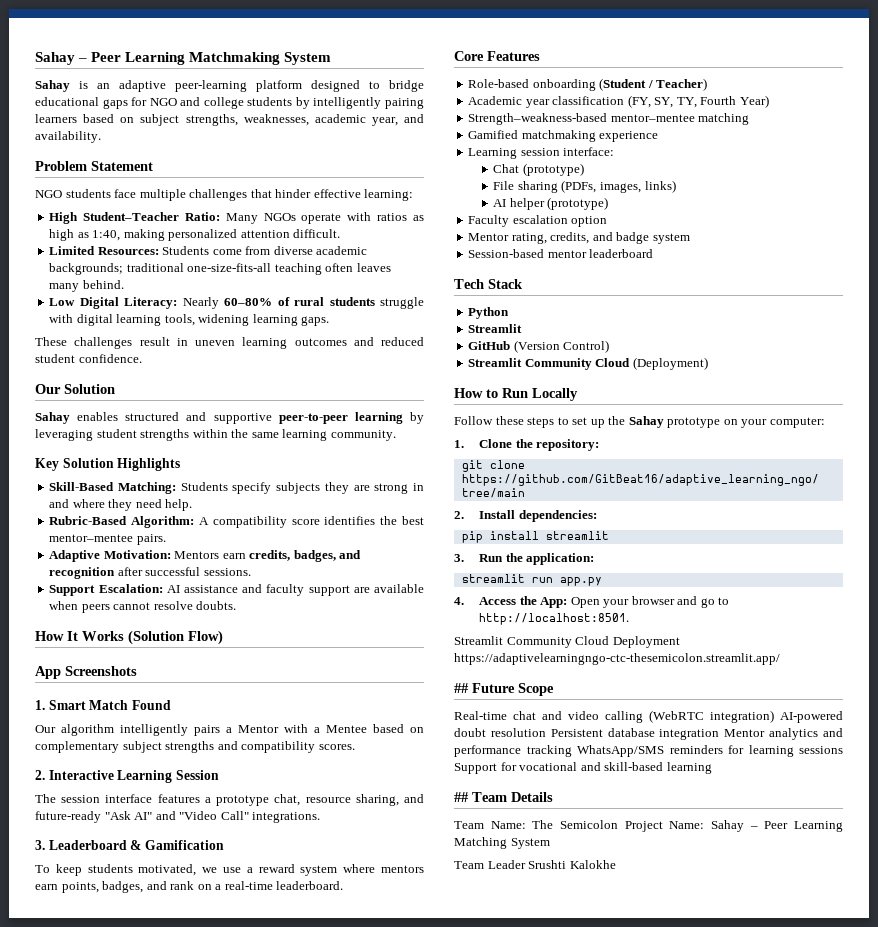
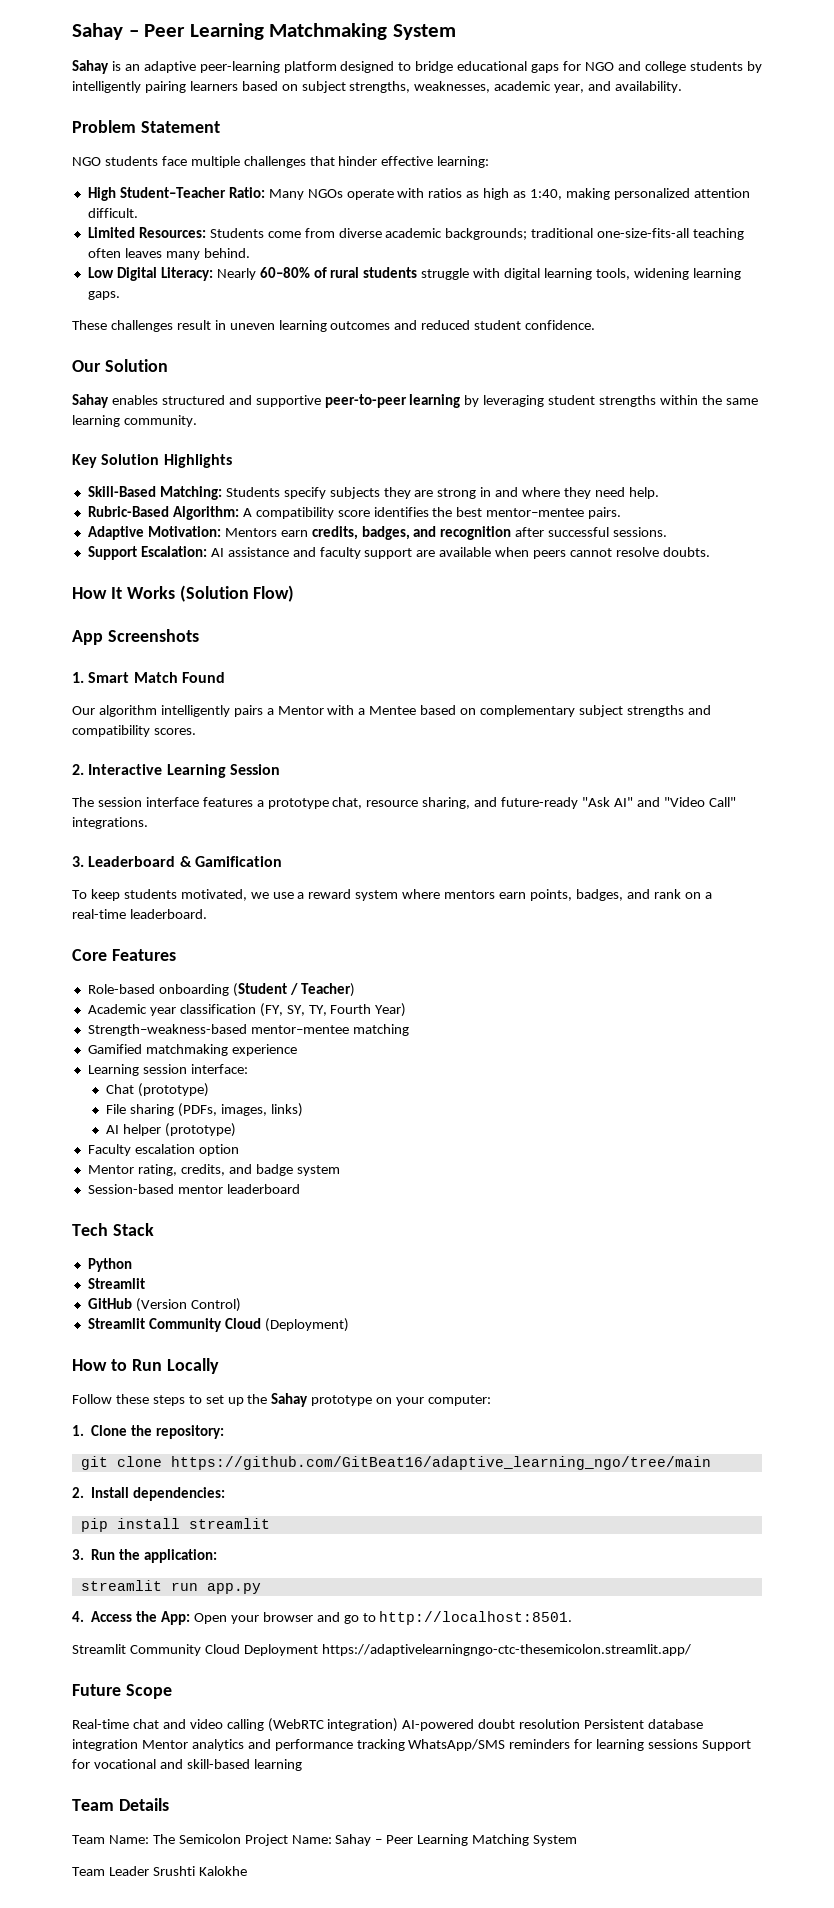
[454,683,469,693] ## -> (691, 1650) none
[454,792,469,802] ## -> (302, 1765) none

